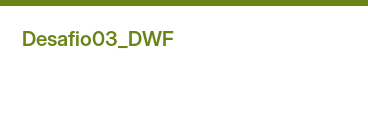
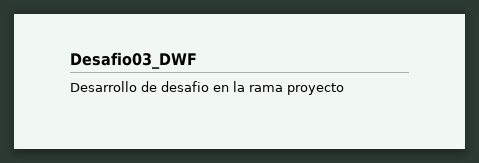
(174, 40) none -> [70,81,344,95] // Desarrollo de desafio en la rama proyecto

